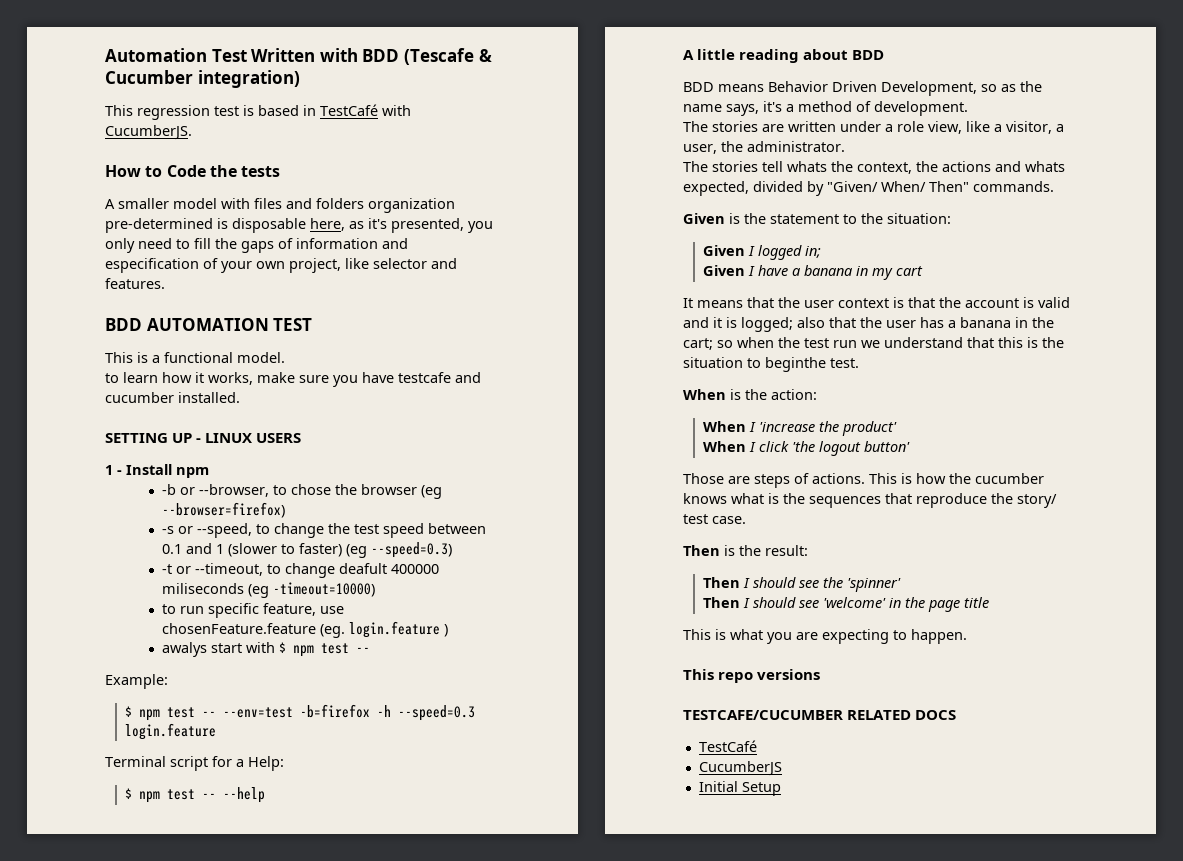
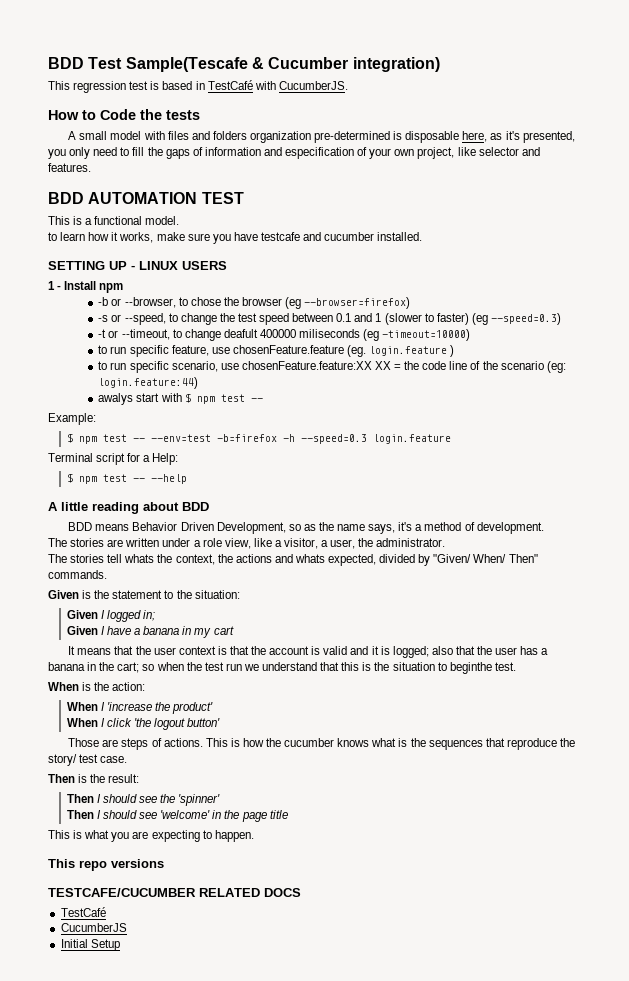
[105,48,474,65] Automation Test Written with BDD (Tescafe -> [48,57,248,72] BDD Test Sample(Tescafe
[118,198,169,209] smaller -> [79,131,108,140] small
(448, 630) none -> [98,361,566,373] [98,377,199,389] // to run specific scenario, use chosenFeature.feature:XX XX = the code line of the scenario (eg: login.feature:44)

